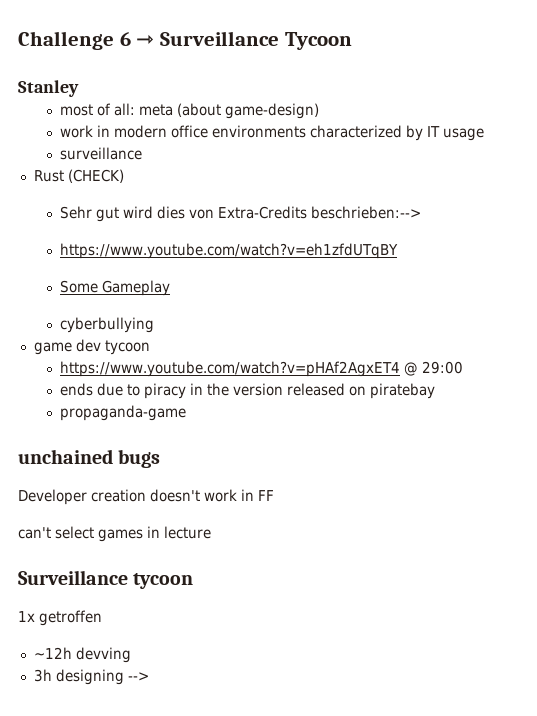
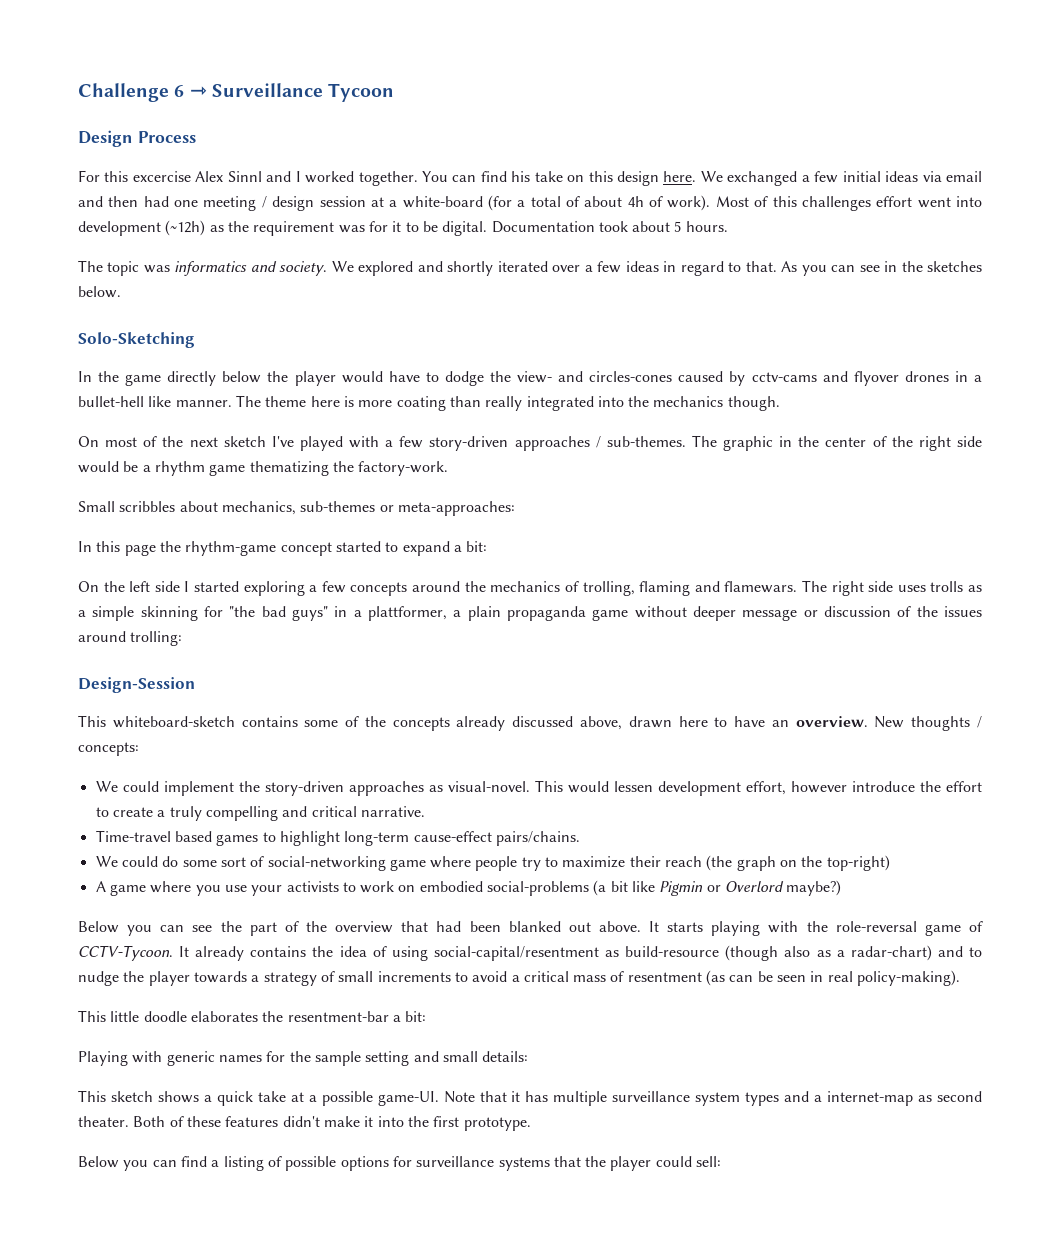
[18,80,79,97] [59,103,319,119] [59,125,484,141] [59,147,142,160] [33,169,124,183] [59,206,421,222] [59,243,398,259] [59,280,170,296] [59,317,154,333] [33,339,150,355] [59,361,463,377] [59,383,435,399] [59,405,186,421] [18,449,161,468] [18,489,274,505] [18,526,211,542] [18,570,194,589] [18,610,102,626] [33,647,131,663] [33,669,149,685] Stanley // most of all: meta (about game-design) // work in modern office environments characterized by IT usage // surveillance // Rust (CHECK) // Sehr gut wird dies von Extra-Credits beschrieben:--> // https://www.youtube.com/watch?v=eh1zfdUTqBY // Some Gameplay // cyberbullying // game dev tycoon // https://www.youtube.com/watch?v=pHAf2AgxET4 @ 29:00 // ends due to piracy in the version released on piratebay // propaganda-game // unchained bugs // Developer creation doesn't work in FF // can't select games in lecture // Surveillance tycoon // 1x getroffen // ~12h devving // 3h designing --> -> [78,130,196,147] [78,170,983,186] [78,195,983,211] [78,220,728,236] [78,260,983,276] [78,286,121,298] [78,332,195,348] [78,371,982,386] [78,395,780,411] [78,435,983,451] [78,461,449,476] [78,501,515,516] [78,541,488,556] [78,580,982,596] [78,606,983,621] [78,631,183,646] [78,677,195,693] [78,715,983,731] [78,742,139,756] [95,780,982,796] [95,806,425,821] [95,830,580,846] [95,855,890,871] [95,880,842,896] [78,921,983,936] [78,945,983,961] [78,970,961,986] [78,1010,427,1022] [78,1051,529,1066] [78,1090,983,1106] [78,1116,531,1131] [78,1156,722,1171] Design Process // For this excercise Alex Sinnl and I worked together. You can find his take on this design here. We exchanged a few initial ideas via email and then had one meeting / design session at a white-board (for a total of about 4h of work). Most of this challenges effort went into development (~12h) as the requirement was for it to be digital. Documentation took about 5 hours. // The topic was informatics and society. We explored and shortly iterated over a few ideas in regard to that. As you can see in the sketches below. // Solo-Sketching // In the game directly below the player would have to dodge the view- and circles-cones caused by cctv-cams and flyover drones in a bullet-hell like manner. The theme here is more coating than really integrated into the mechanics though. // On most of the next sketch I've played with a few story-driven approaches / sub-themes. The graphic in the center of the right side would be a rhythm game thematizing the factory-work. // Small scribbles about mechanics, sub-themes or meta-approaches: // In this page the rhythm-game concept started to expand a bit: // On the left side I started exploring a few concepts around the mechanics of trolling, flaming and flamewars. The right side uses trolls as a simple skinning for "the bad guys" in a plattformer, a plain propaganda game without deeper message or discussion of the issues around trolling: // Design-Session // This whiteboard-sketch contains some of the concepts already discussed above, drawn here to have an overview. New thoughts / concepts: // We could implement the story-driven approaches as visual-novel. This would lessen development effort, however introduce the effort to create a truly compelling and critical narrative. // Time-travel based games to highlight long-term cause-effect pairs/chains. // We could do some sort of social-networking game where people try to maximize their reach (the graph on the top-right) // A game where you use your activists to work on embodied social-problems (a bit like Pigmin or Overlord maybe?) // Below you can see the part of the overview that had been blanked out above. It starts playing with the role-reversal game of CCTV-Tycoon. It already contains the idea of using social-capital/resentment as build-resource (though also as a radar-chart) and to nudge the player towards a strategy of small increments to avoid a critical mass of resentment (as can be seen in real policy-making). // This little doodle elaborates the resentment-bar a bit: // Playing with generic names for the sample setting and small details: // This sketch shows a quick take at a possible game-UI. Note that it has multiple surveillance system types and a internet-map as second theater. Both of these features didn't make it into the first prototype. // Below you can find a listing of possible options for surveillance systems that the player could sell:

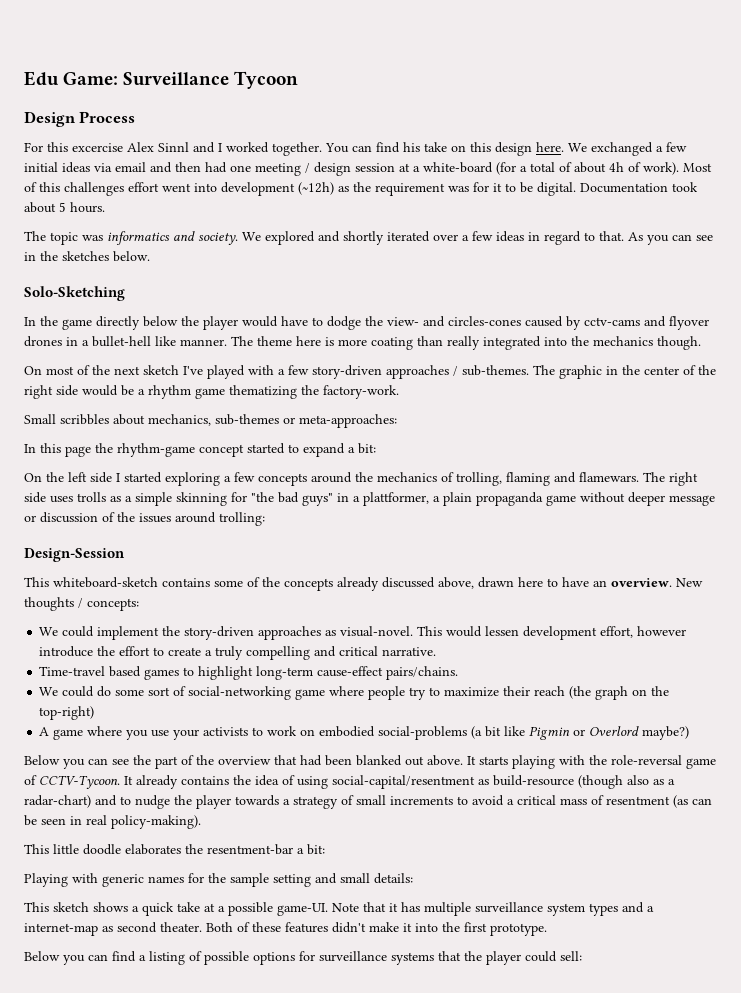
[78,83,207,102] Challenge 6 ⇾ -> [24,71,119,86] Edu Game:

